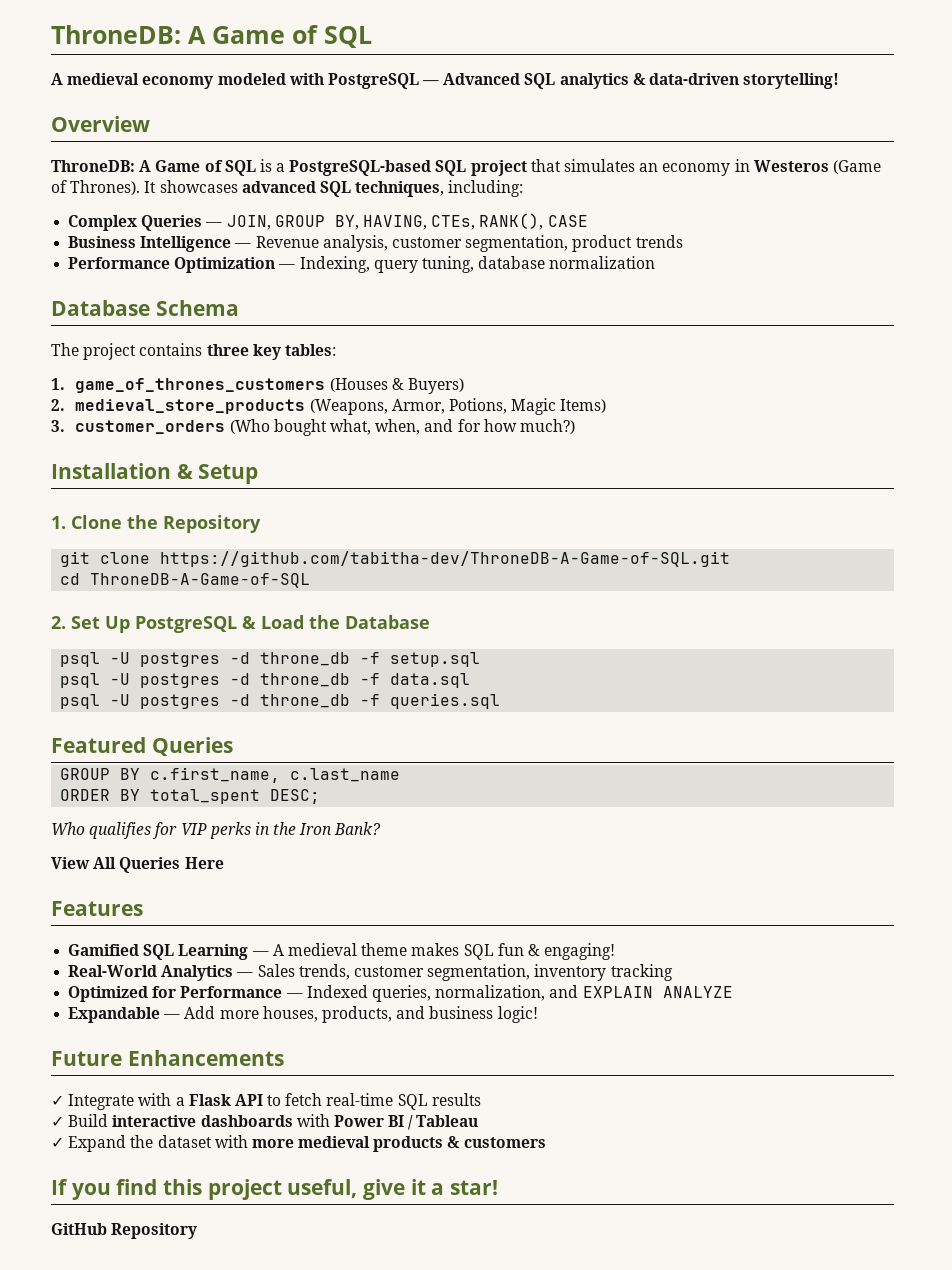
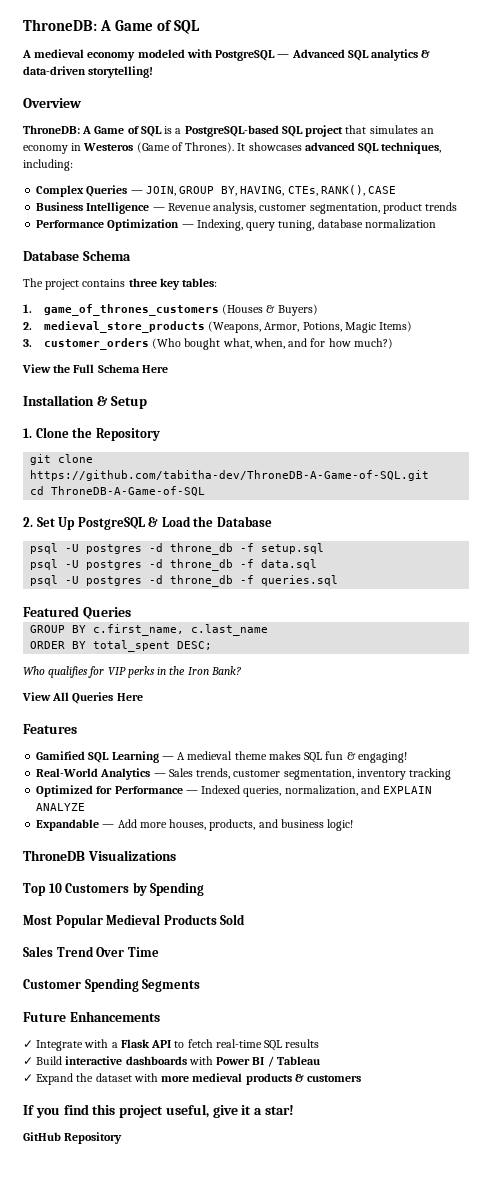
(575, 426) none -> [22,364,168,373] // View the Full Schema Here
(538, 1014) none -> [23,850,176,861] [23,882,205,896] [23,914,246,928] [23,946,159,957] [23,978,201,992] // ThroneDB Visualizations // Top 10 Customers by Spending // Most Popular Medieval Products Sold // Sales Trend Over Time // Customer Spending Segments

